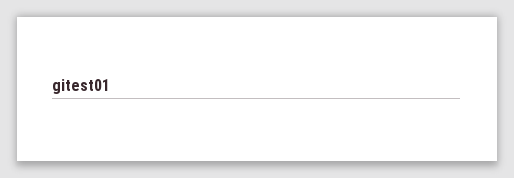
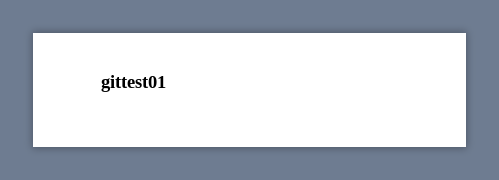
[52,79,110,94] gitest01 -> [101,75,166,92] gittest01

